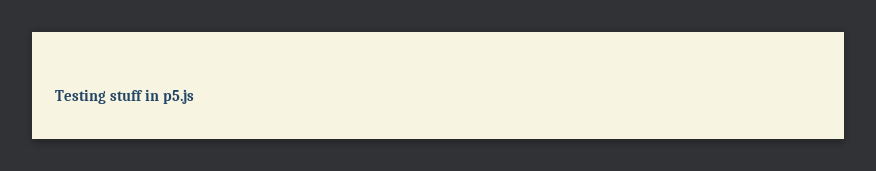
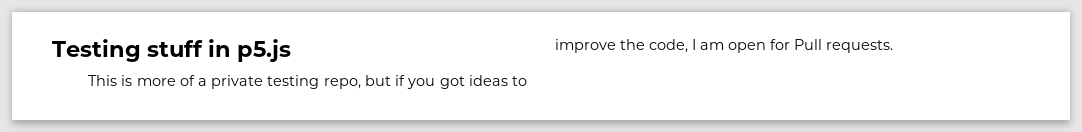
(195, 96) none -> [88,75,527,89] [555,39,893,53] // This is more of a private testing repo, but if you got ideas to improve the code, I am open for Pull requests.

